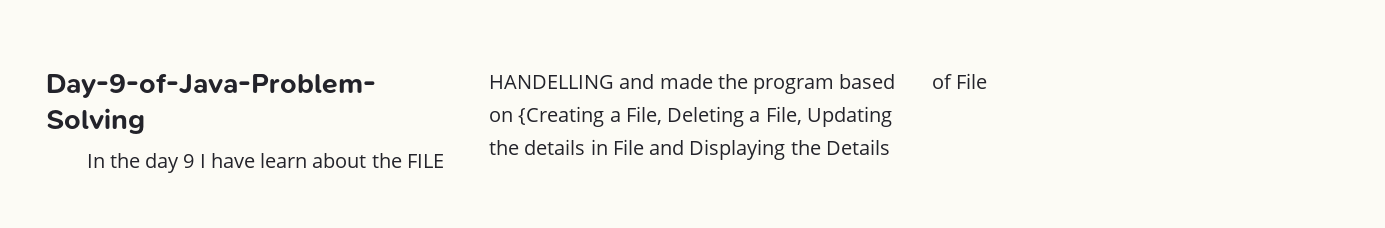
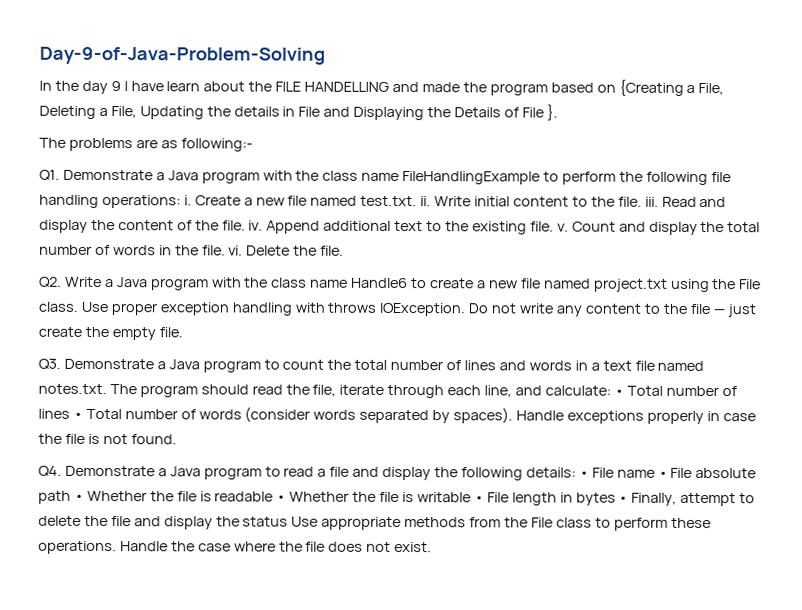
(988, 81) none -> [546,104,558,121] [39,137,253,152] [39,169,731,186] [39,194,727,209] [39,219,761,235] [39,244,345,256] [39,276,762,293] [38,301,757,318] [38,326,183,341] [38,358,705,373] [38,383,737,399] [38,406,756,425] [38,433,177,445] [38,465,757,481] [38,490,756,507] [38,515,711,531] [38,540,433,555] }. // The problems are as following:- // Q1. Demonstrate a Java program with the class name FileHandlingExample to perform the following file handling operations: i. Create a new file named test.txt. ii. Write initial content to the file. iii. Read and display the content of the file. iv. Append additional text to the existing file. v. Count and display the total number of words in the file. vi. Delete the file. // Q2. Write a Java program with the class name Handle6 to create a new file named project.txt using the File class. Use proper exception handling with throws IOException. Do not write any content to the file — just create the empty file. // Q3. Demonstrate a Java program to count the total number of lines and words in a text file named notes.txt. The program should read the file, iterate through each line, and calculate: • Total number of lines • Total number of words (consider words separated by spaces). Handle exceptions properly in case the file is not found. // Q4. Demonstrate a Java program to read a file and display the following details: • File name • File absolute path • Whether the file is readable • Whether the file is writable • File length in bytes • Finally, attempt to delete the file and display the status Use appropriate methods from the File class to perform these operations. Handle the case where the file does not exist.

